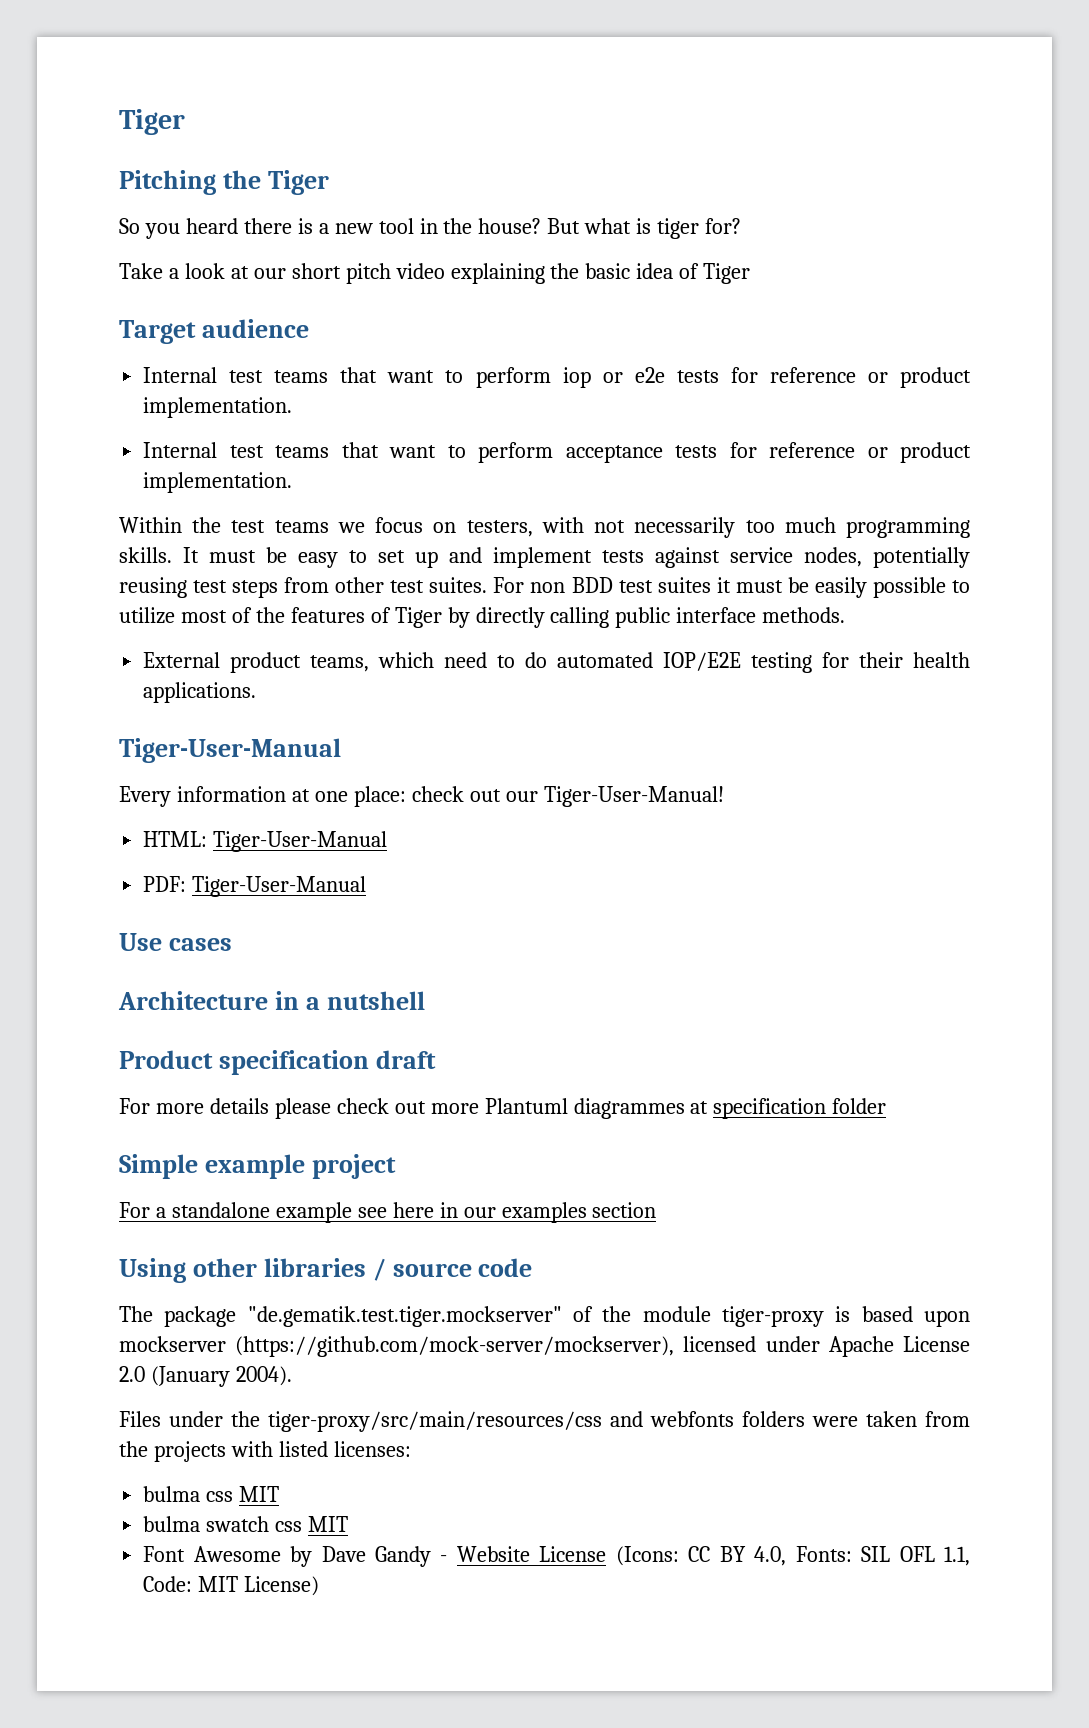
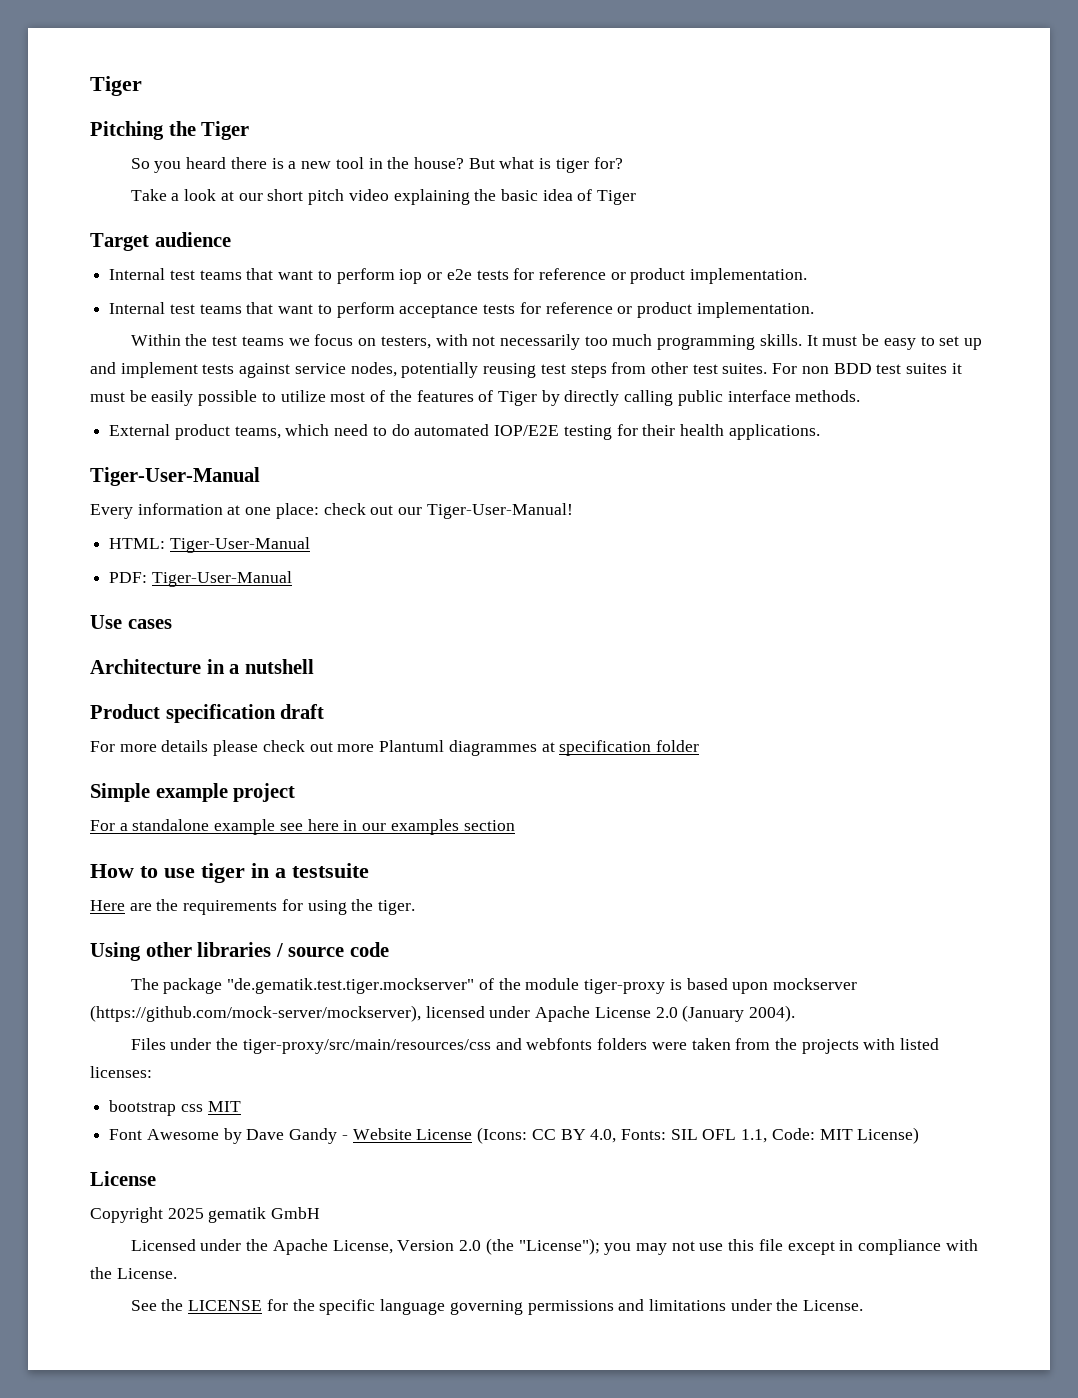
(657, 1210) none -> [90,863,369,883] [90,899,416,915] // How to use tiger in a testsuite // Here are the requirements for using the tiger.
[143,1486,280,1502] [143,1516,270,1532] bulma css MIT // bulma swatch -> [109,1100,177,1116] bootstrap
(320, 1586) none -> [90,1171,156,1186] [90,1207,321,1223] [130,1238,978,1255] [90,1267,177,1279] [130,1299,864,1315] // License // Copyright 2025 gematik GmbH // Licensed under the Apache License, Version 2.0 (the "License"); you may not use this file except in compliance with the License. // See the LICENSE for the specific language governing permissions and limitations under the License.

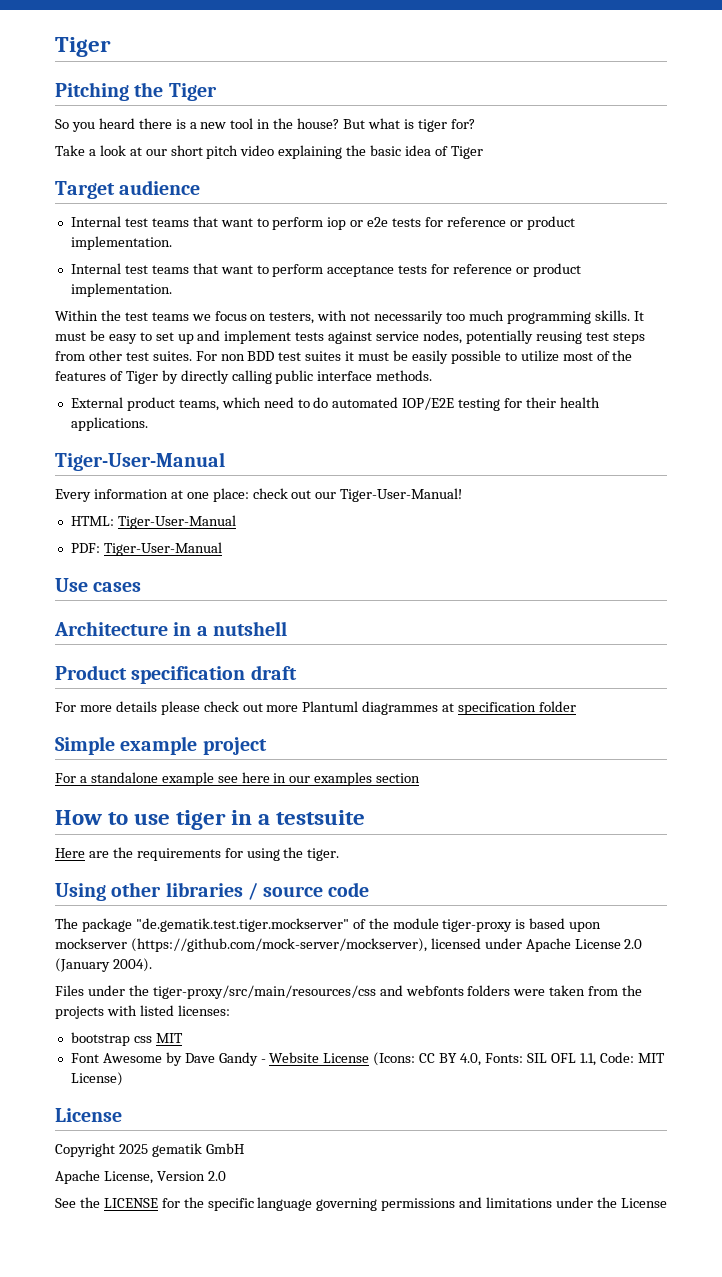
[130,1239,269,1251] Licensed under the -> (244, 1148) none
[485,1238,978,1255] [90,1267,177,1279] (the "License"); you may not use this file except in compliance with the License. -> (226, 1176) none
[803,1300,864,1311] License. -> [620,1198,667,1208] License

